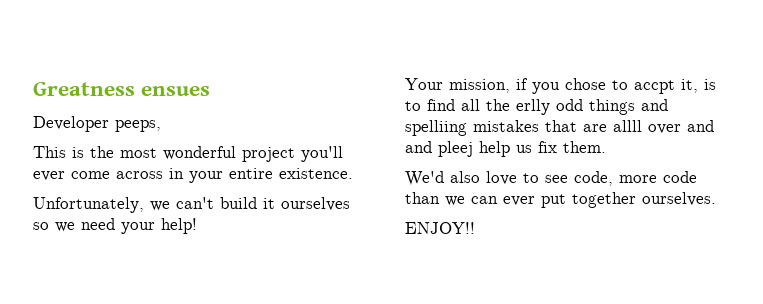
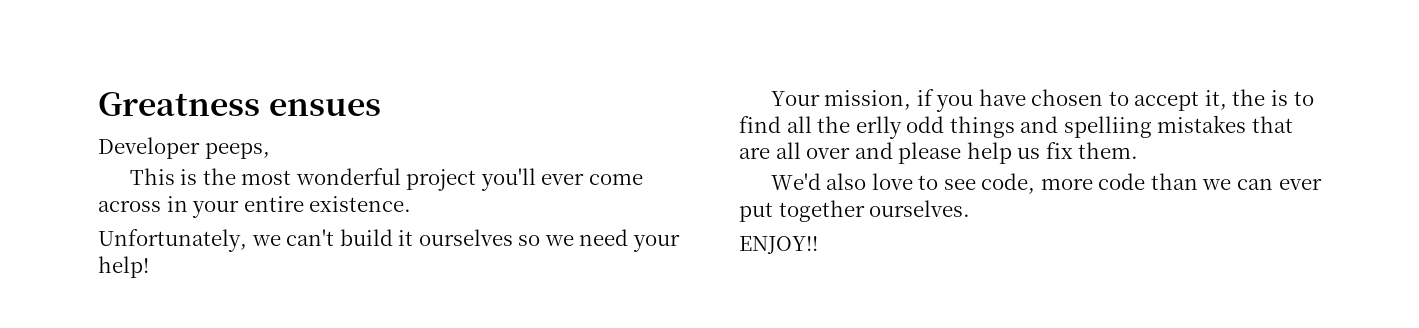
[565,78,698,94] chose to accpt it, -> [978,89,1266,111] have chosen to accept it, the
[613,120,642,132] allll -> [775,142,801,159] all
[405,141,473,157] and pleej -> [898,142,962,164] please

